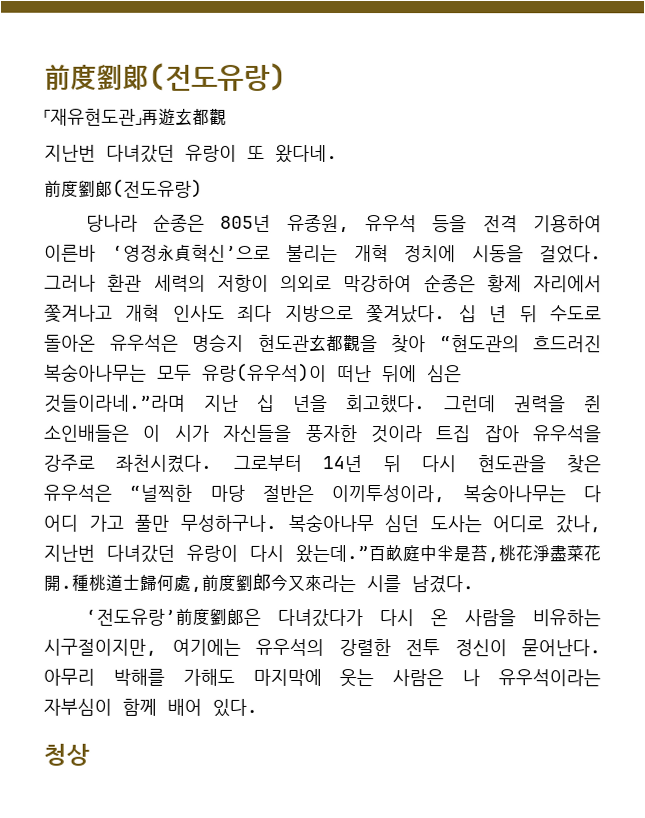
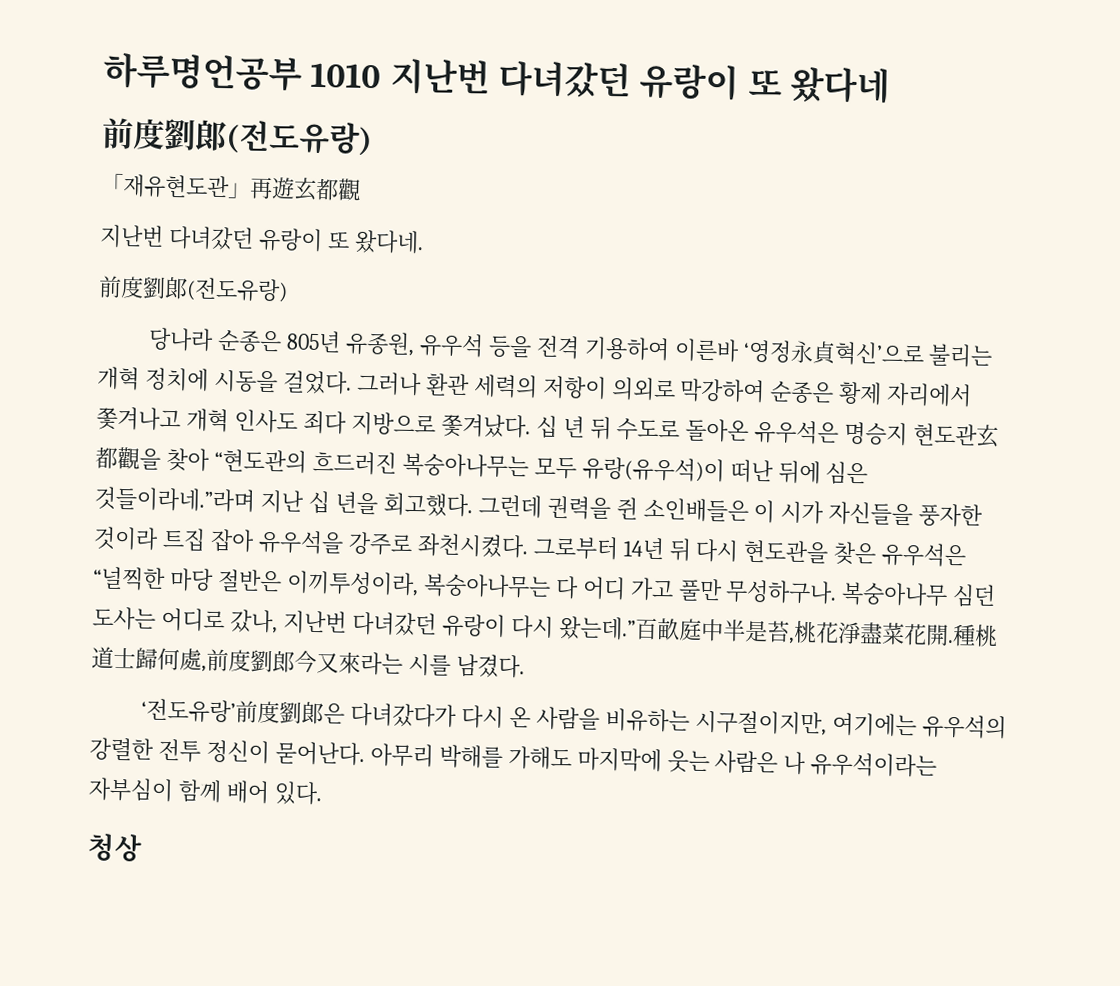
(44, 77) none -> [103,52,890,104] 하루명언공부 1010 지난번 다녀갔던 유랑이 또 왔다네 //

